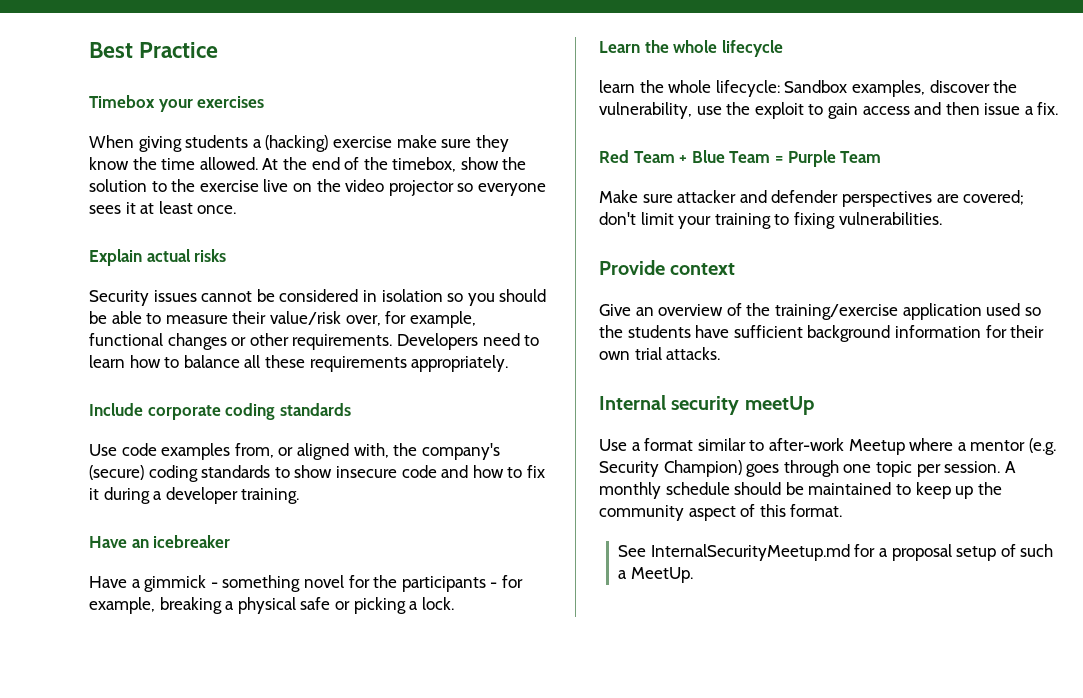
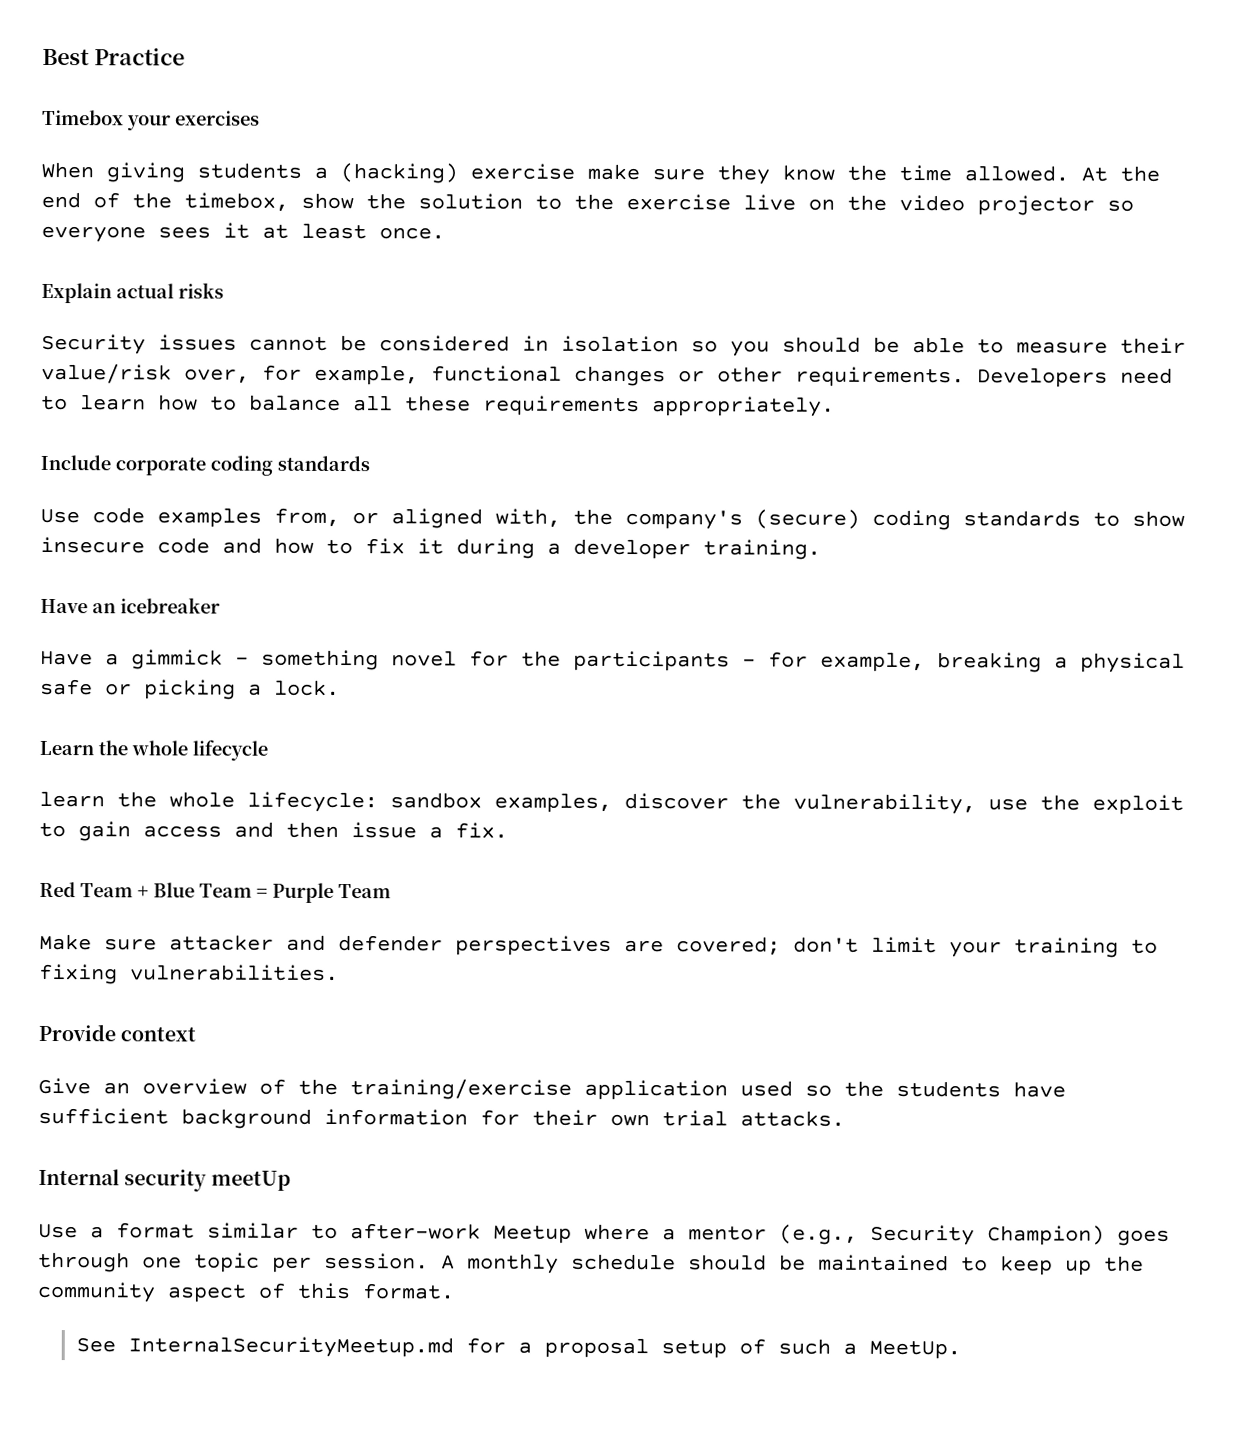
[784,80,848,93] Sandbox -> [390,792,482,809] sandbox
[1028,438,1056,455] (e.g. -> [779,1224,858,1245] (e.g.,

